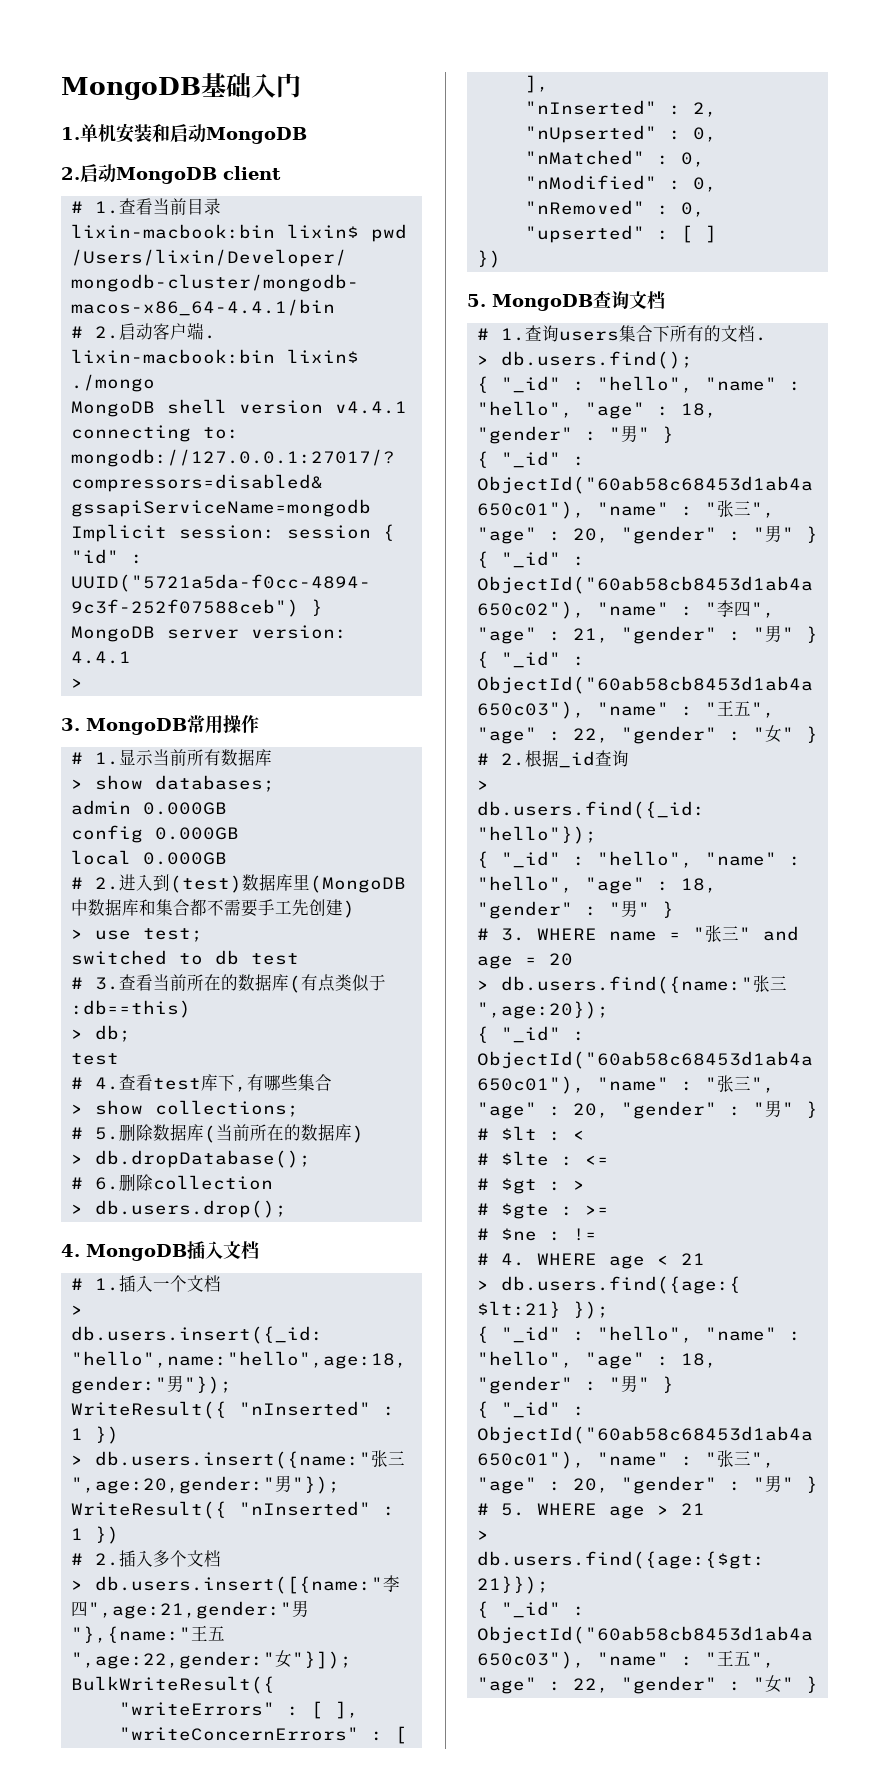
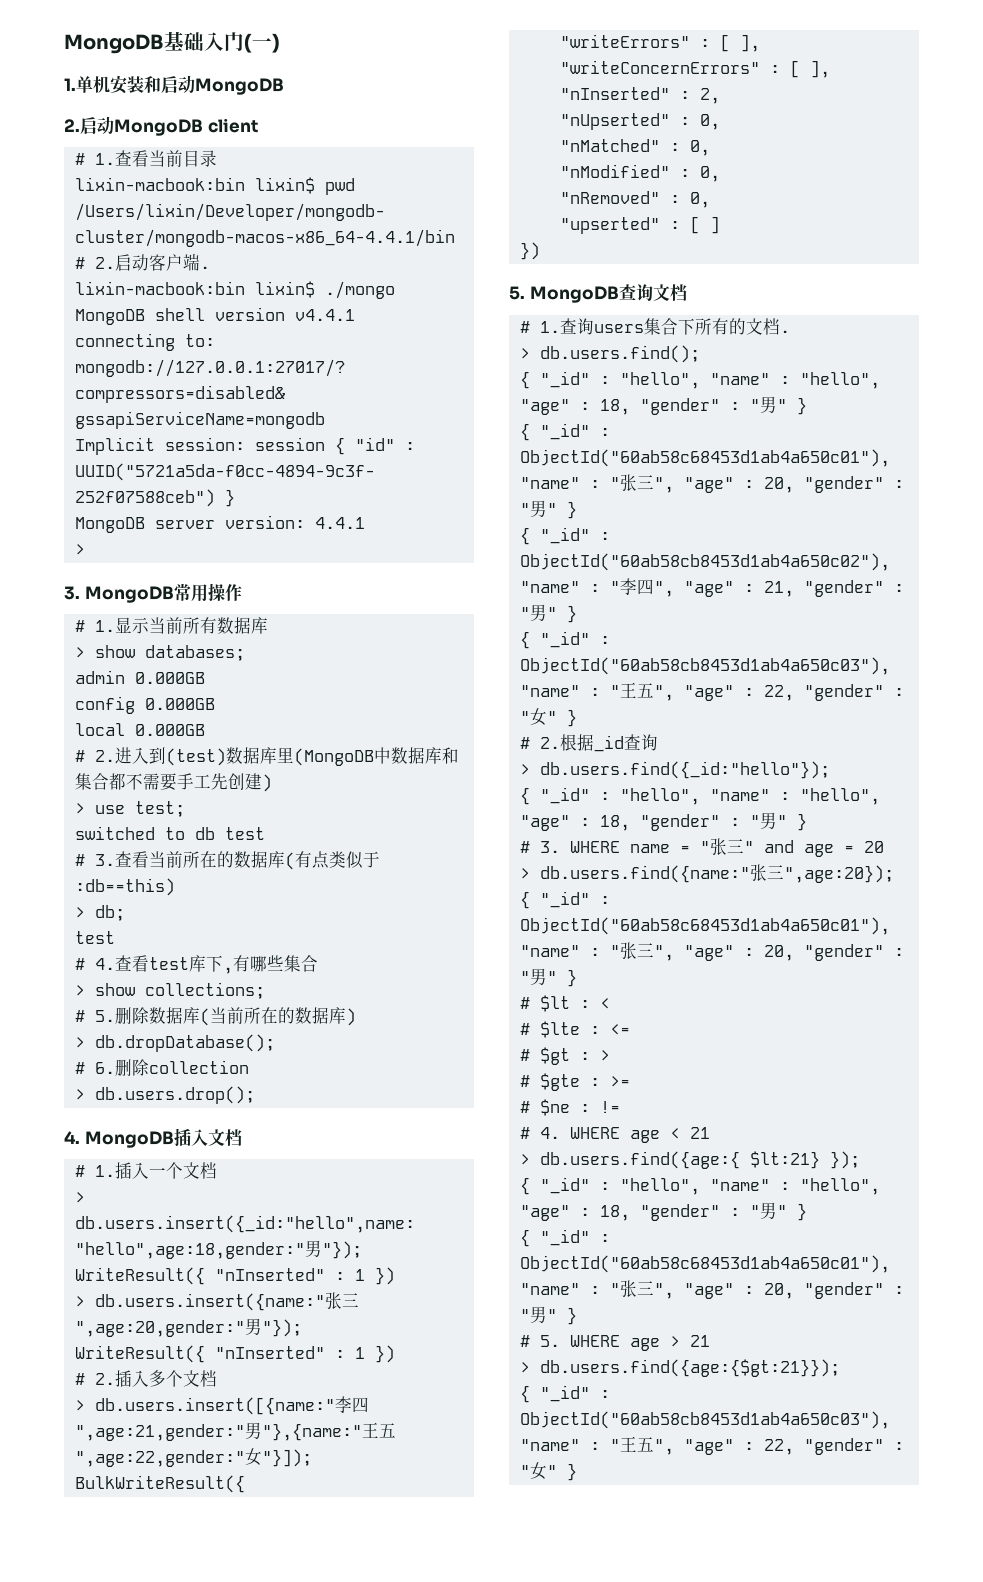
(301, 85) none -> [244,33,280,53] (一)

